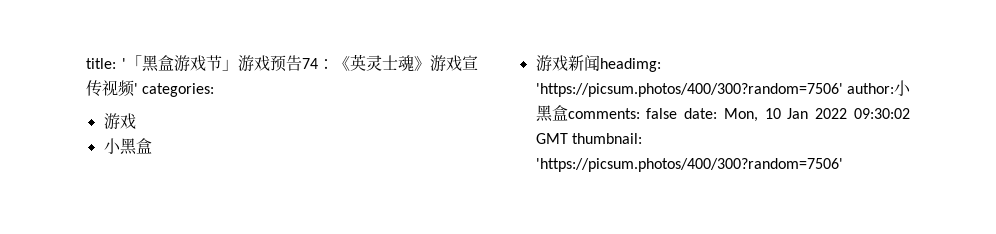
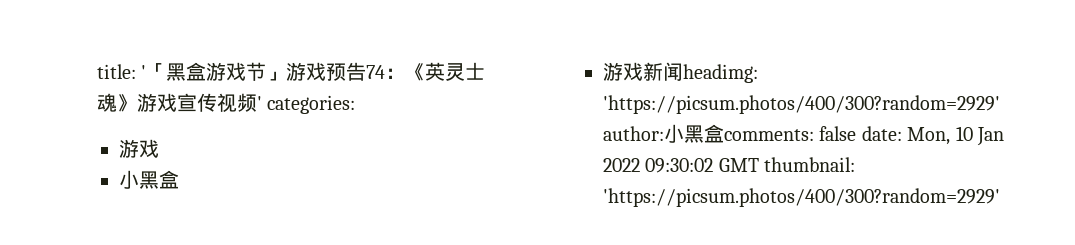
[535,83,843,97] 'https://picsum.photos/400/300?random=7506' -> [603,95,1000,114] 'https://picsum.photos/400/300?random=2929'
[535,158,843,172] 'https://picsum.photos/400/300?random=7506' -> [603,188,1000,207] 'https://picsum.photos/400/300?random=2929'

